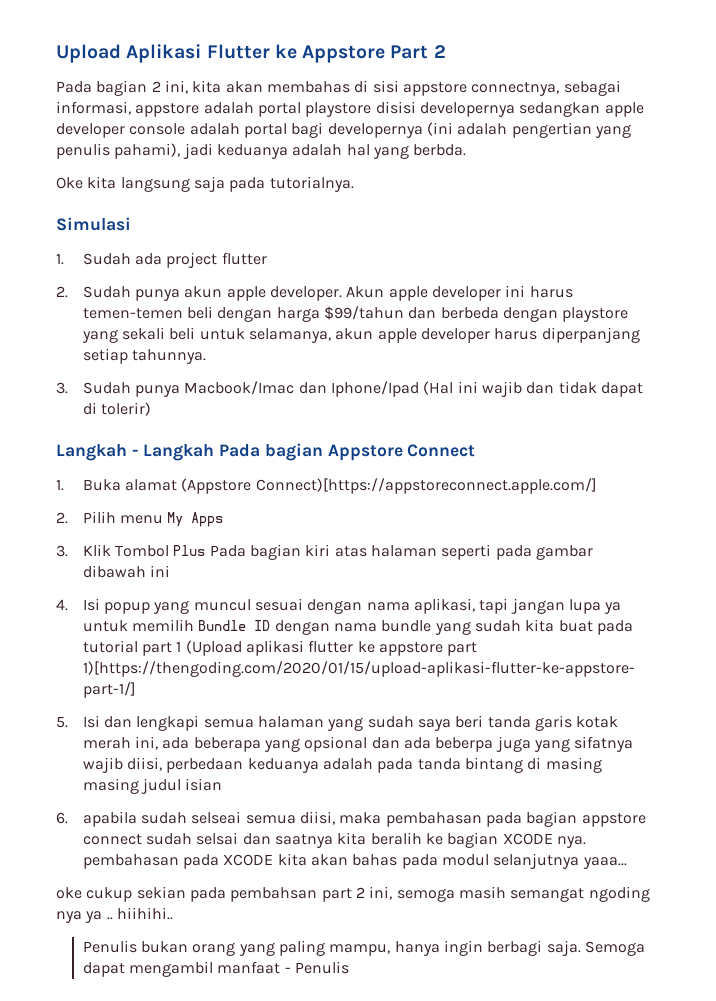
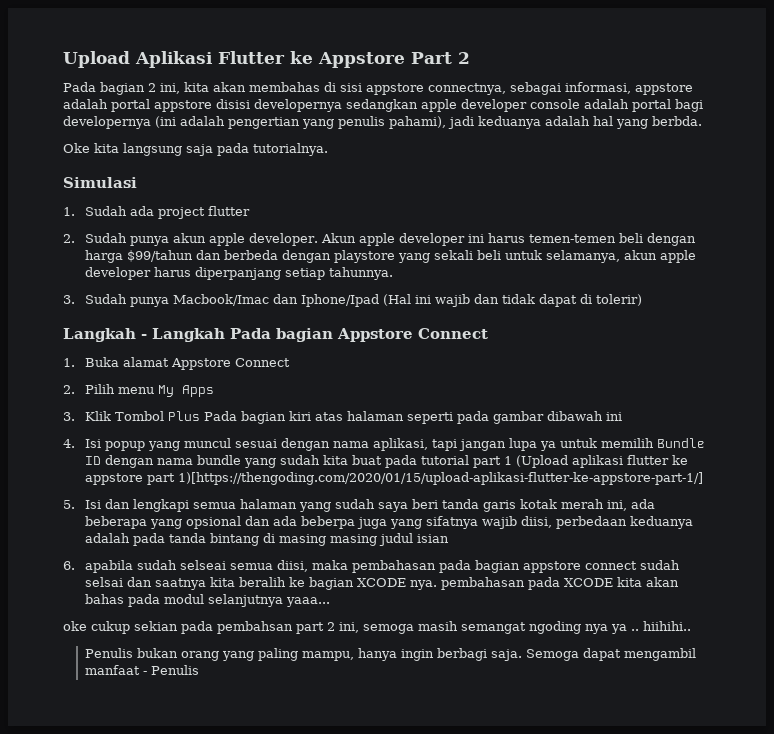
[305,102,372,117] playstore -> [154,100,212,112] appstore
[181,478,597,494] (Appstore Connect)[https://appstoreconnect.apple.com/] -> [171,358,291,370] Appstore Connect

